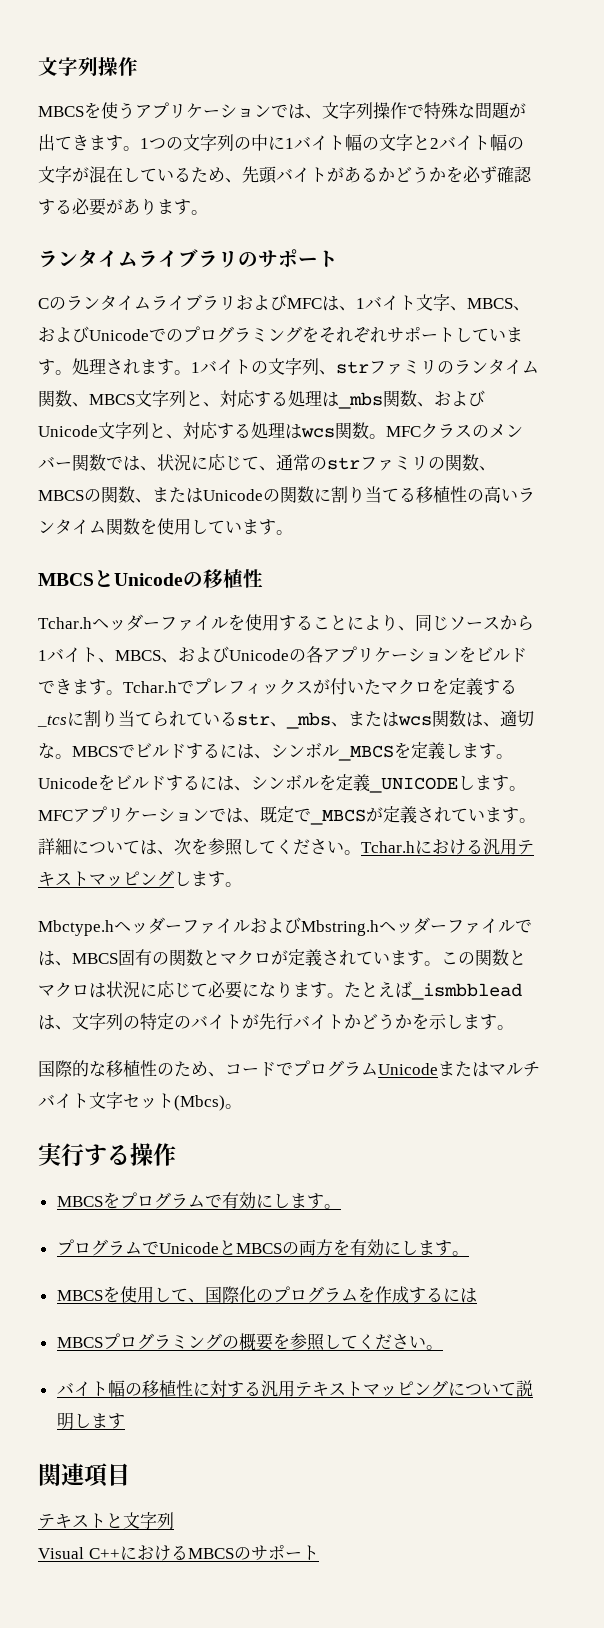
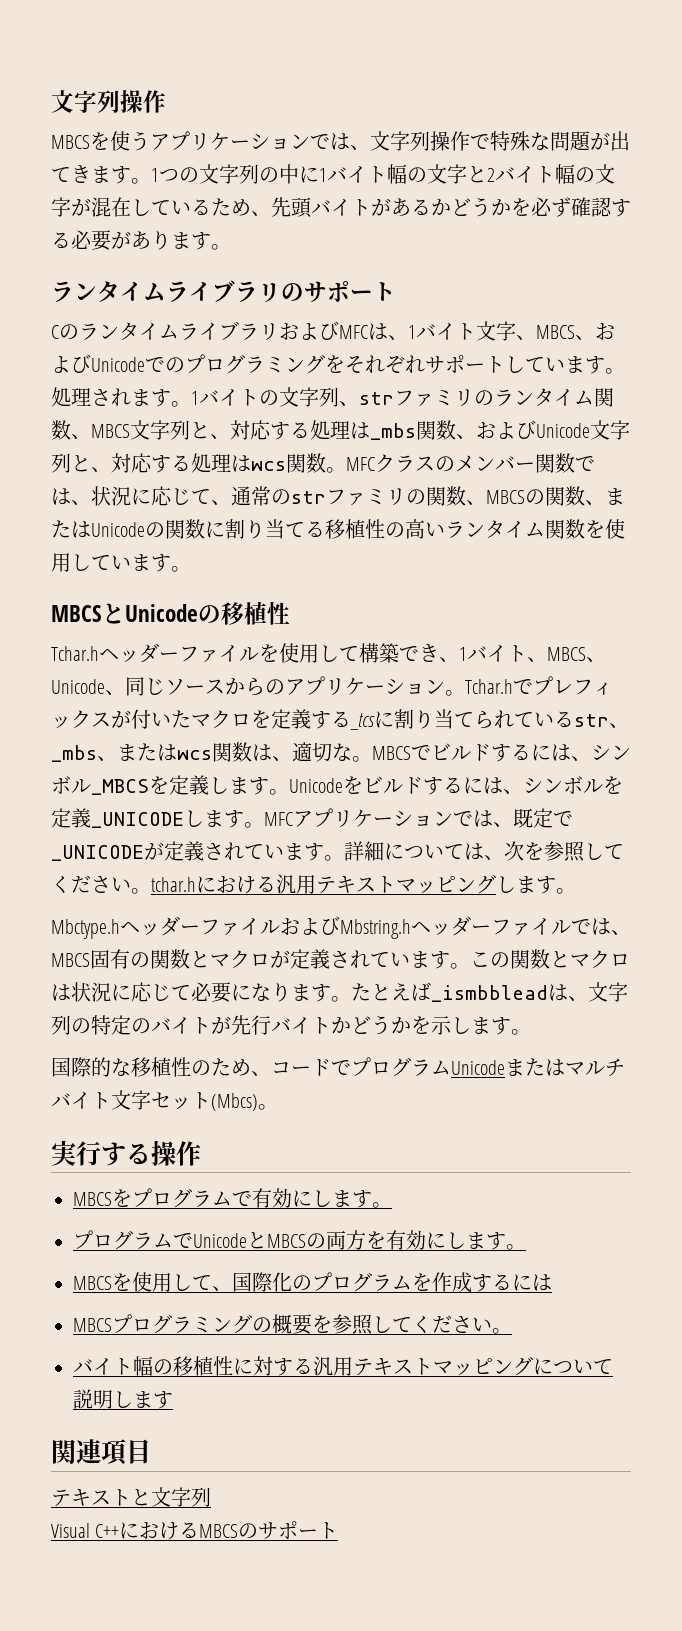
[279,614,534,631] [38,646,527,663] [38,679,106,695] することにより、同じソースから1バイト、MBCS、およびUnicodeの各アプリケーションをビルドできます -> [318,643,606,663] [51,676,445,696] して構築でき、1バイト、MBCS、Unicode、同じソースからのアプリケーション
[310,809,366,825] _MBCS -> [51,845,144,861] _UNICODE
[361,841,415,853] Tchar.h -> [151,877,196,892] tchar.h

